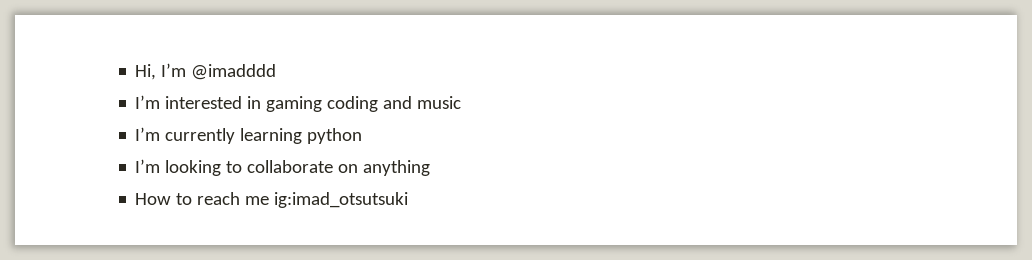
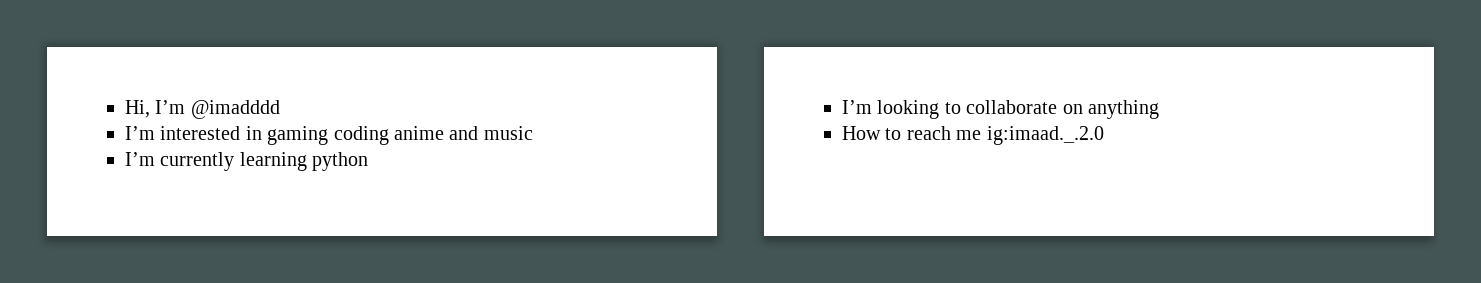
(379, 104) none -> [394,126,444,140] anime
[274,192,409,208] ig:imad_otsutsuki -> [986,126,1104,145] ig:imaad._.2.0

